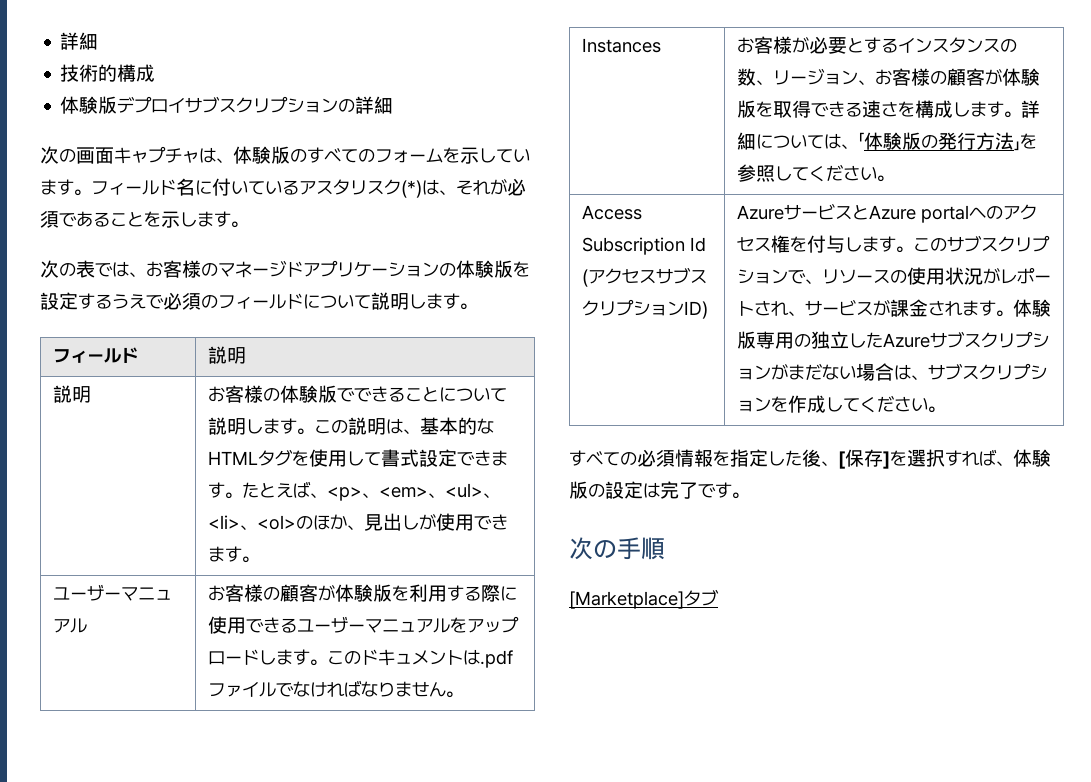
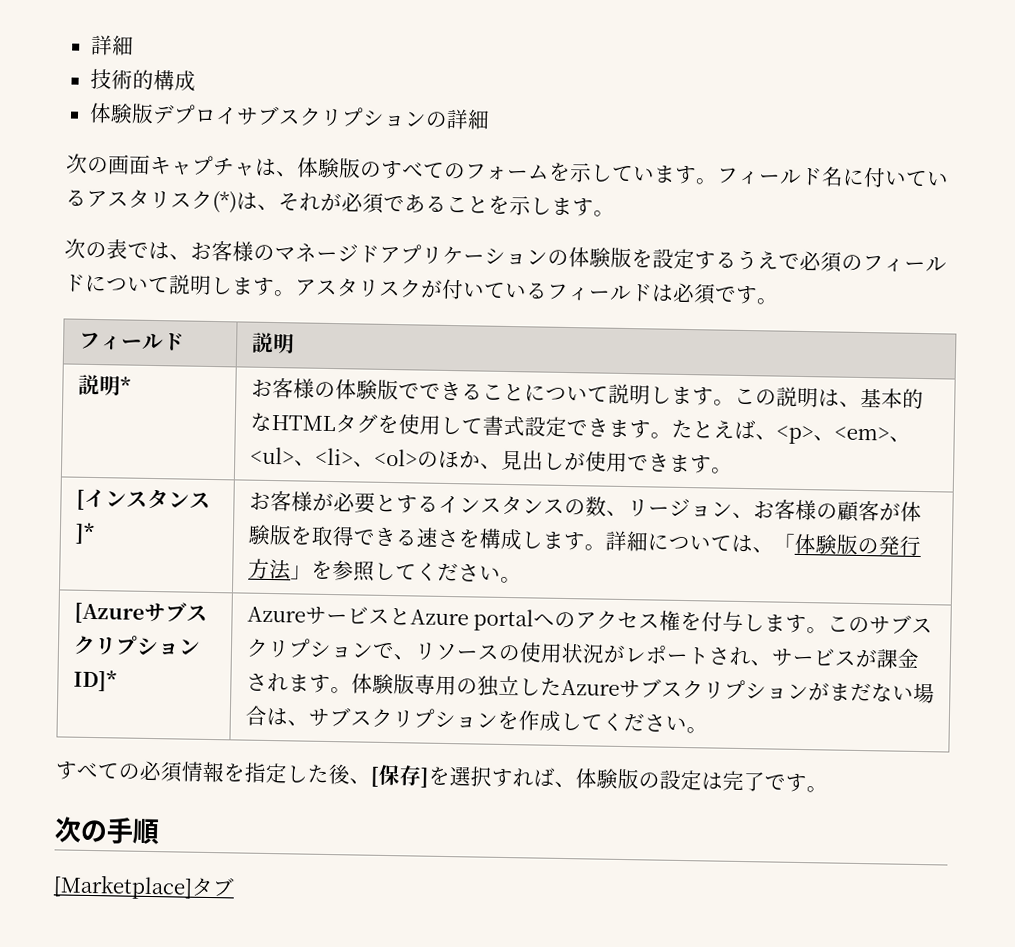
(477, 306) none -> [294,278,779,305] アスタリスクが付いているフィールドは必須です。
(91, 394) none -> [119,376,131,394] *
[52,584,172,601] [52,618,87,633] [207,584,517,602] [207,616,519,634] [207,649,513,668] [207,680,463,698] [581,38,661,53] ユーザーマニュアル | お客様の顧客が体験版を利用する際に使用できるユーザーマニュアルをアップロードします。このドキュメントは.pdfファイルでなければなりません。 // Instances -> [75,488,211,510] [74,522,95,545] [インスタンス]*
[581,205,642,220] [581,237,706,255] [581,267,707,287] [581,299,708,319] Access Subscription Id (アクセスサブスクリプションID) -> [73,602,208,624] [72,635,201,656] [72,669,117,692] [AzureサブスクリプションID]*

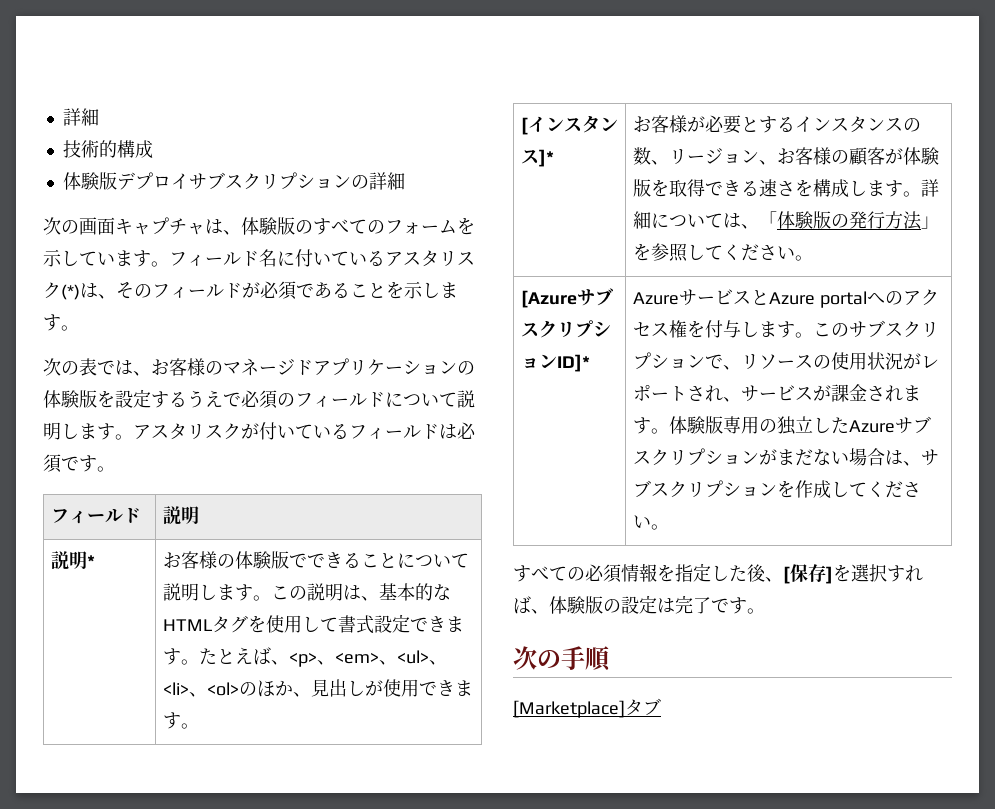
[299,192,321,212] れ -> [134,283,242,299] のフィールド

